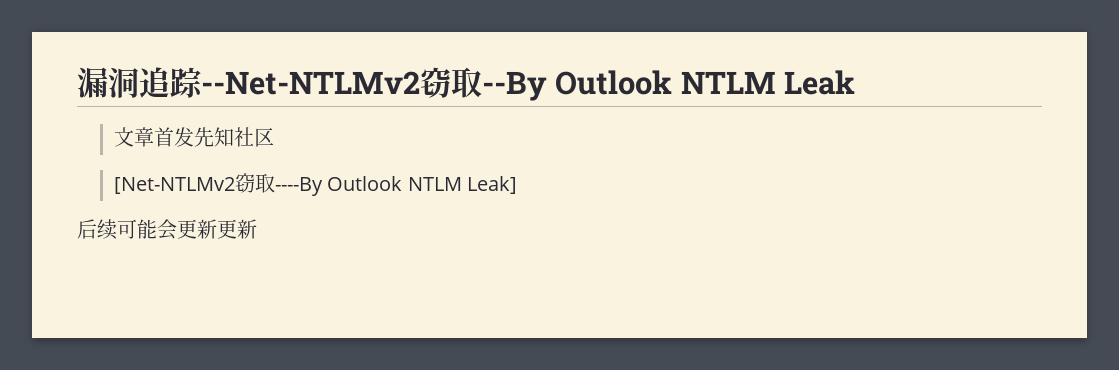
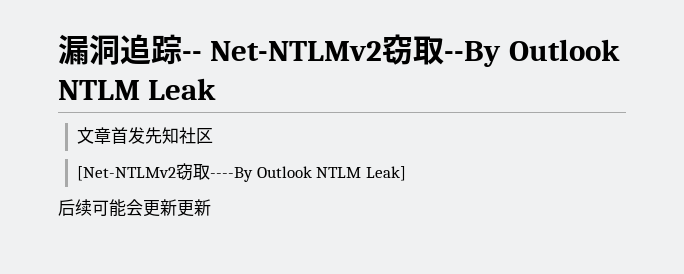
[201,71,420,95] --Net-NTLMv2 -> [182,41,383,61] -- Net-NTLMv2

